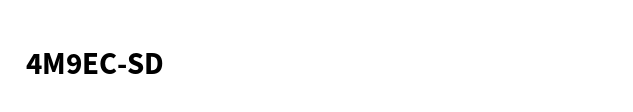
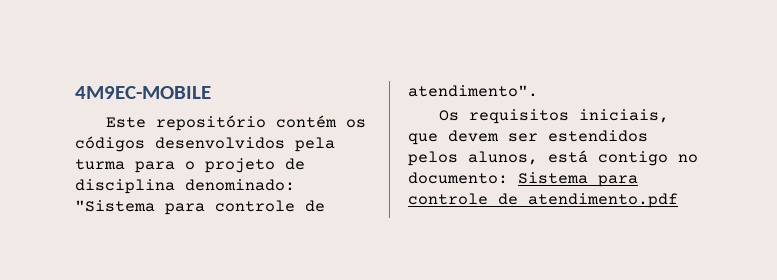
[26,53,164,74] 4M9EC-SD -> [75,86,211,99] [105,115,366,131] [75,136,335,152] [75,158,305,173] [75,179,295,194] [75,200,325,215] [408,85,538,97] [438,109,669,124] [408,130,648,145] [408,150,698,166] [408,172,638,187] [408,193,678,208] 4M9EC-MOBILE // Este repositório contém os códigos desenvolvidos pela turma para o projeto de disciplina denominado: "Sistema para controle de atendimento". // Os requisitos iniciais, que devem ser estendidos pelos alunos, está contigo no documento: Sistema para controle de atendimento.pdf

